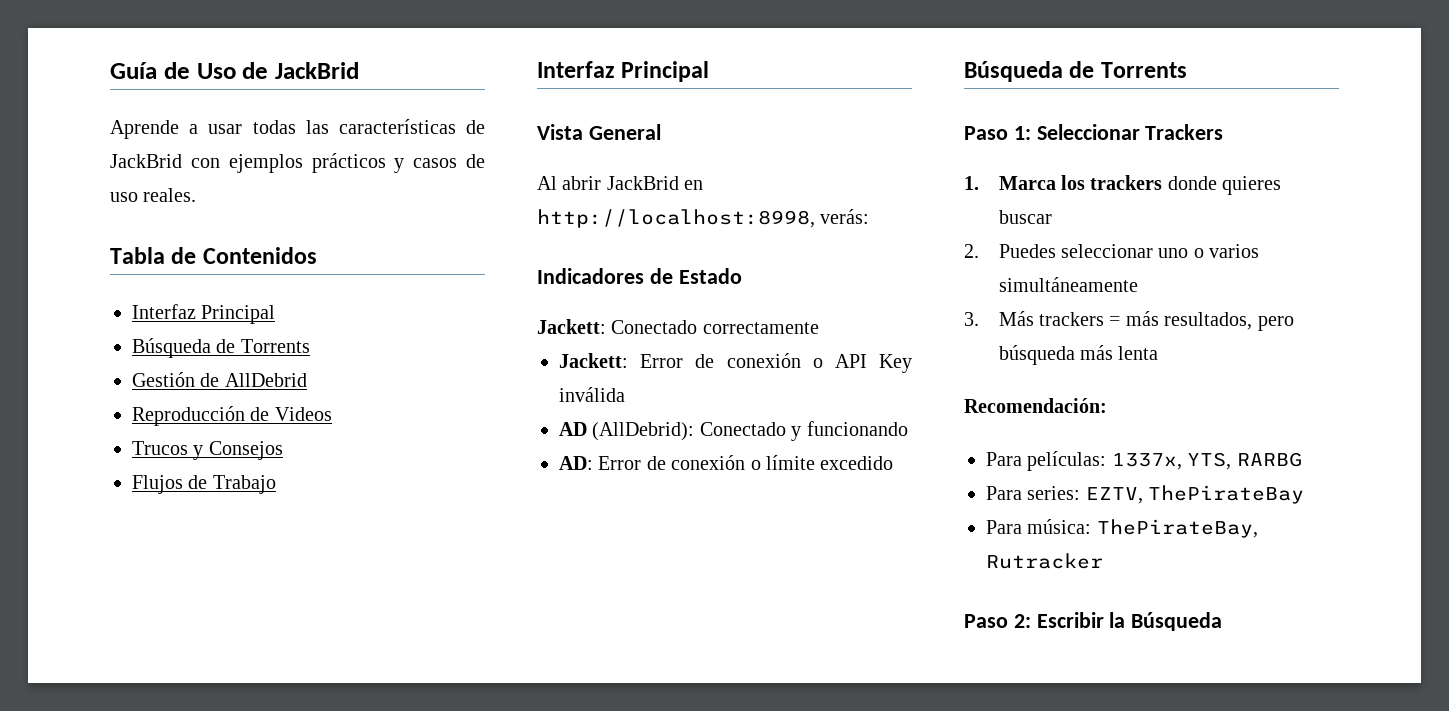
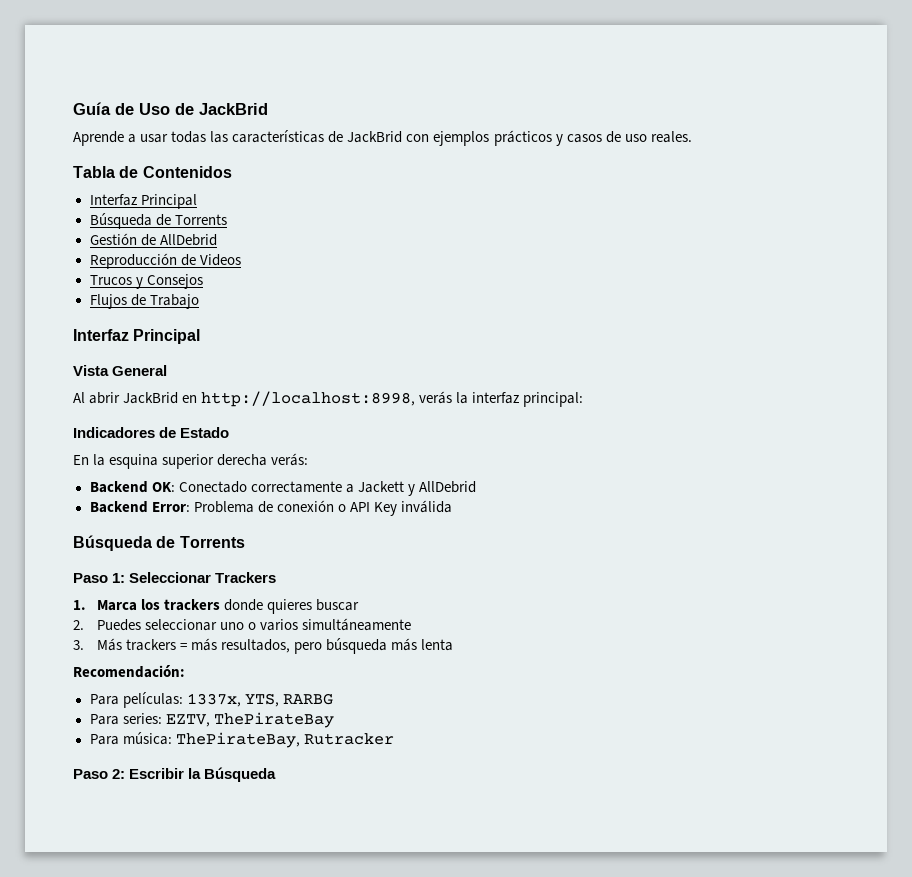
[820,209,870,224] verás: -> [419,391,584,407] verás la interfaz principal:
[537,319,819,334] [559,353,684,368] Jackett: Conectado correctamente // Jackett: Error -> [73,453,309,469] [89,481,476,496] [89,501,254,513] En la esquina superior derecha verás: // Backend OK: Conectado correctamente a Jackett y AllDebrid // Backend Error: Problema
[559,421,908,441] [559,455,894,470] // AD (AllDebrid): Conectado y funcionando // AD: Error de conexión o límite excedido -> (452, 506) none

